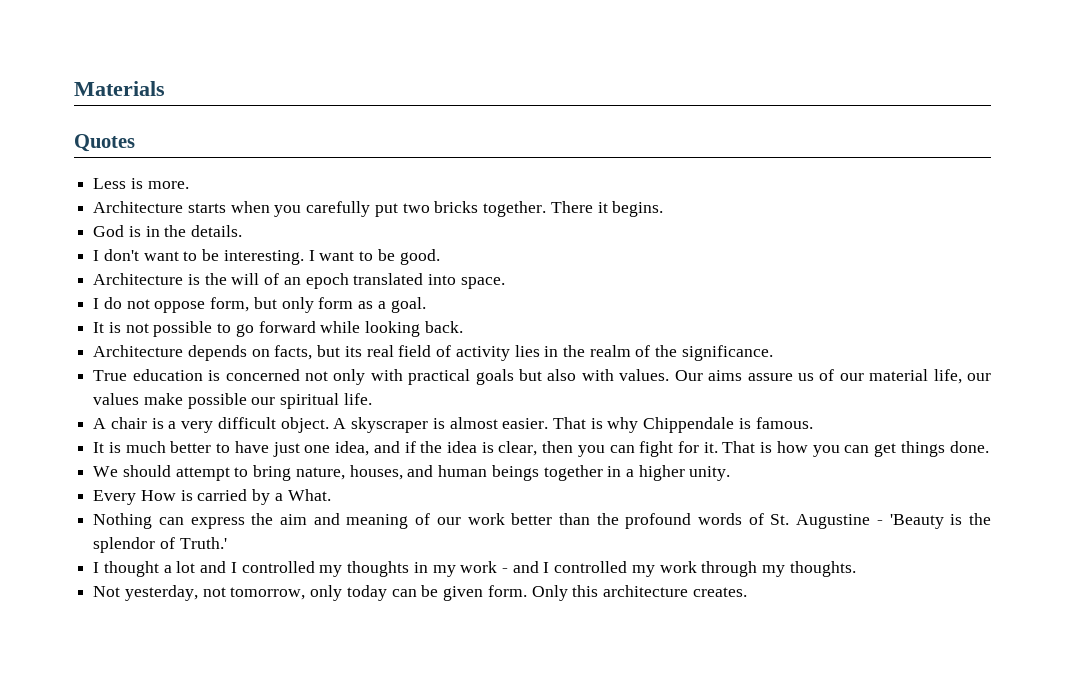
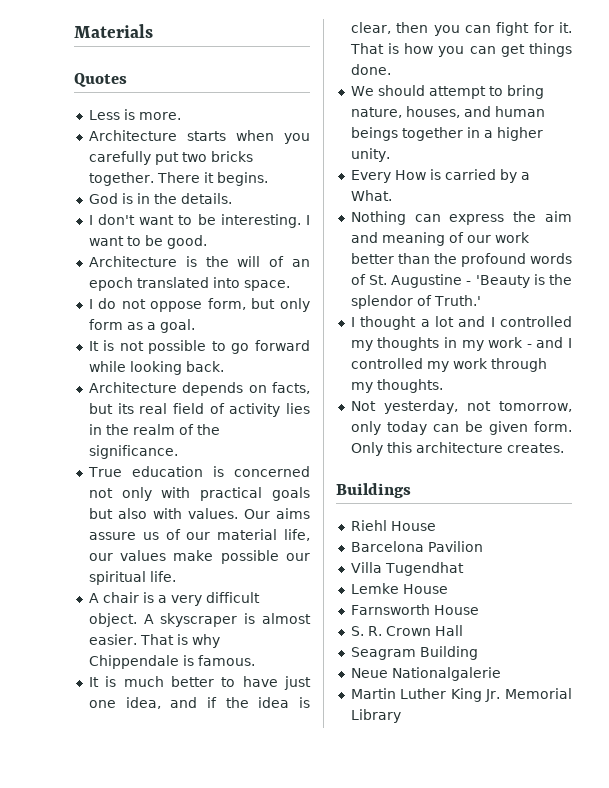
(747, 592) none -> [336,483,411,498] [350,520,436,531] [350,541,483,552] [350,562,464,576] [350,583,448,594] [350,604,479,615] [350,625,463,636] [350,646,478,660] [350,667,501,681] [350,688,572,702] [350,709,401,723] // Buildings // Riehl House // Barcelona Pavilion // Villa Tugendhat // Lemke House // Farnsworth House // S. R. Crown Hall // Seagram Building // Neue Nationalgalerie // Martin Luther King Jr. Memorial Library

